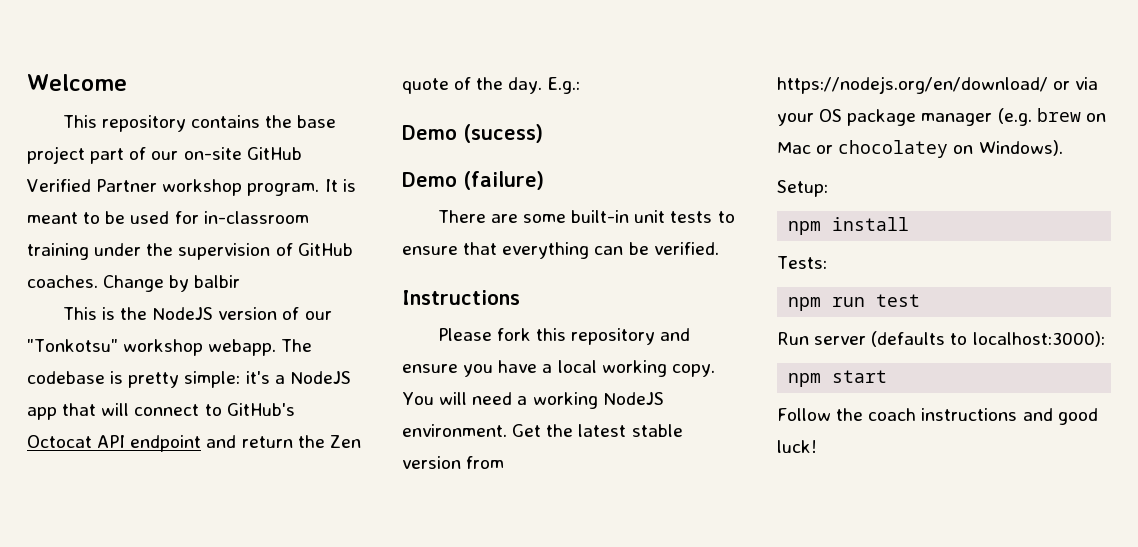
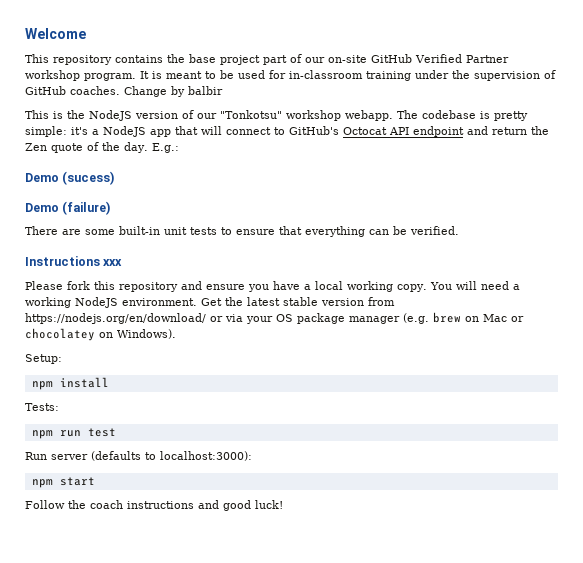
(520, 297) none -> [103,259,123,266] xxx

